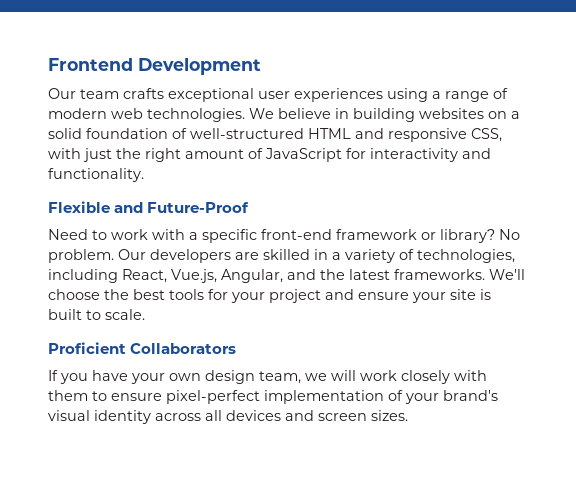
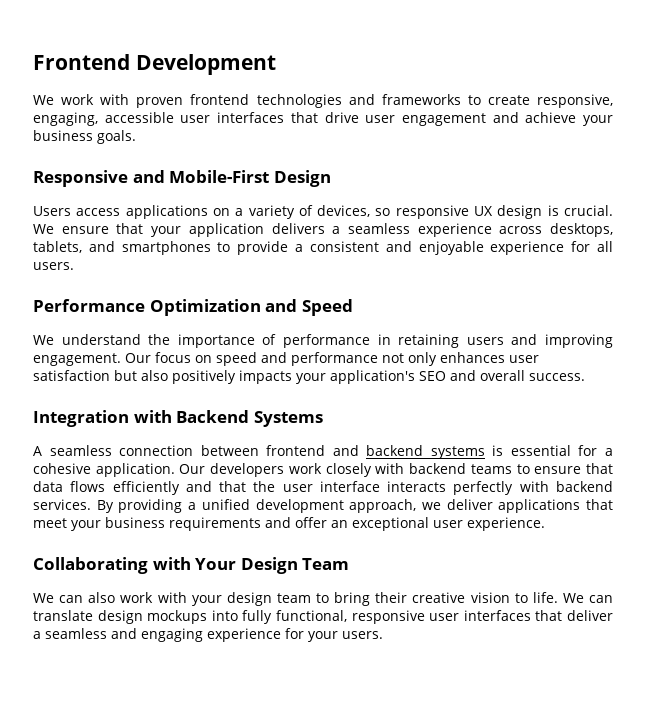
[48,88,508,102] [48,108,520,122] [48,128,502,142] [48,148,491,162] [48,168,144,182] [48,201,250,213] [48,229,520,243] [48,249,515,263] [48,269,525,283] [48,289,491,303] [48,309,145,320] [48,342,237,354] [48,370,487,384] [48,390,498,404] [48,410,408,424] Our team crafts exceptional user experiences using a range of modern web technologies. We believe in building websites on a solid foundation of well-structured HTML and responsive CSS, with just the right amount of JavaScript for interactivity and functionality. // Flexible and Future-Proof // Need to work with a specific front-end framework or library? No problem. Our developers are skilled in a variety of technologies, including React, Vue.js, Angular, and the latest frameworks. We'll choose the best tools for your project and ensure your site is built to scale. // Proficient Collaborators // If you have your own design team, we will work closely with them to ensure pixel-perfect implementation of your brand's visual identity across all devices and screen sizes. -> [33,94,614,108] [33,112,613,126] [33,130,136,144] [33,170,331,187] [33,205,613,219] [33,223,613,237] [33,241,613,255] [33,262,74,270] [33,299,353,316] [33,334,614,348] [33,352,539,366] [33,370,585,384] [33,410,323,427] [33,445,613,459] [33,463,614,477] [33,481,613,495] [33,499,613,513] [33,517,545,531] [33,557,350,574] [33,592,613,606] [33,610,614,624] [33,628,383,642] We work with proven frontend technologies and frameworks to create responsive, engaging, accessible user interfaces that drive user engagement and achieve your business goals. // Responsive and Mobile-First Design // Users access applications on a variety of devices, so responsive UX design is crucial. We ensure that your application delivers a seamless experience across desktops, tablets, and smartphones to provide a consistent and enjoyable experience for all users. // Performance Optimization and Speed // We understand the importance of performance in retaining users and improving engagement. Our focus on speed and performance not only enhances user satisfaction but also positively impacts your application's SEO and overall success. // Integration with Backend Systems // A seamless connection between frontend and backend systems is essential for a cohesive application. Our developers work closely with backend teams to ensure that data flows efficiently and that the user interface interacts perfectly with backend services. By providing a unified development approach, we deliver applications that meet your business requirements and offer an exceptional user experience. // Collaborating with Your Design Team // We can also work with your design team to bring their creative vision to life. We can translate design mockups into fully functional, responsive user interfaces that deliver a seamless and engaging experience for your users.

